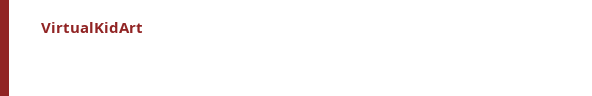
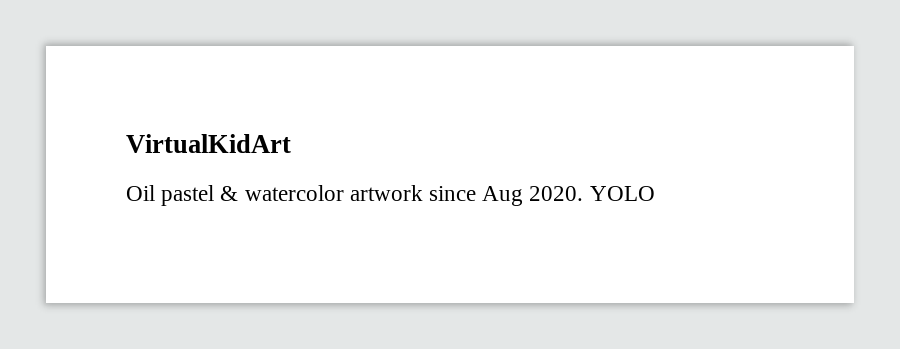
(143, 27) none -> [126,185,655,206] // Oil pastel & watercolor artwork since Aug 2020. YOLO

